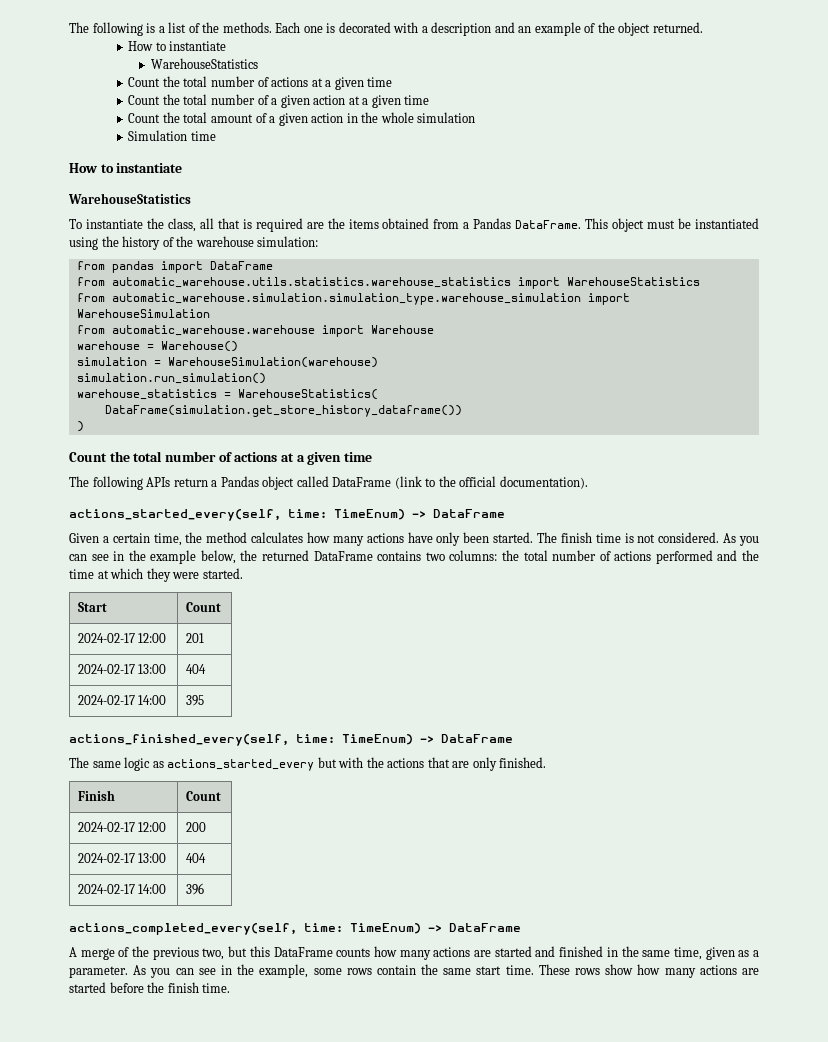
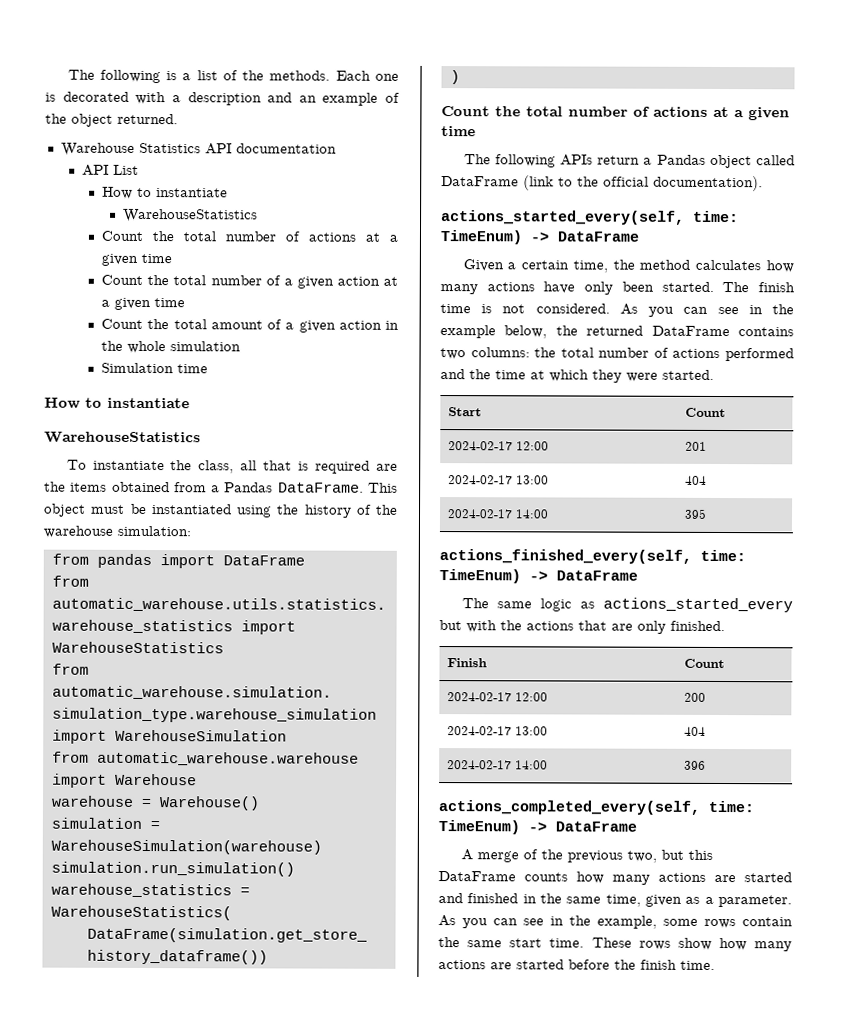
(703, 27) none -> [60,142,337,156] [81,164,139,176] // Warehouse Statistics API documentation // API List

